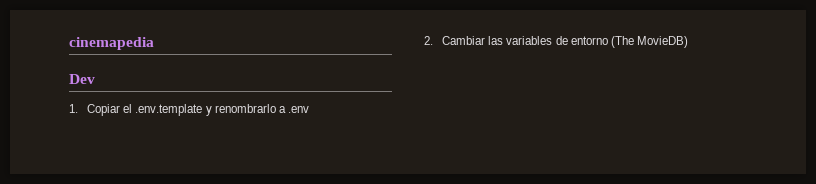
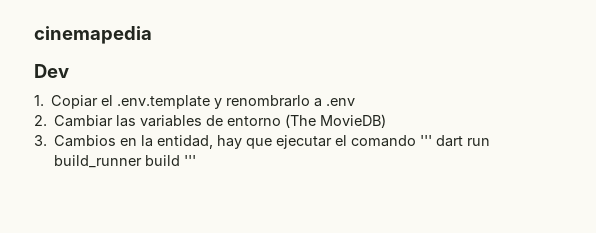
(688, 42) none -> [34,135,491,149] [54,155,197,168] // 3. Cambios en la entidad, hay que ejecutar el comando ''' dart run build_runner build '''

